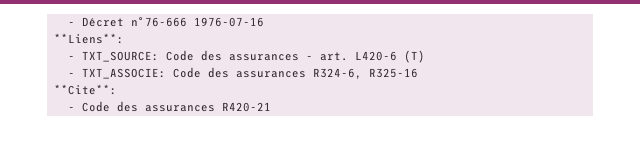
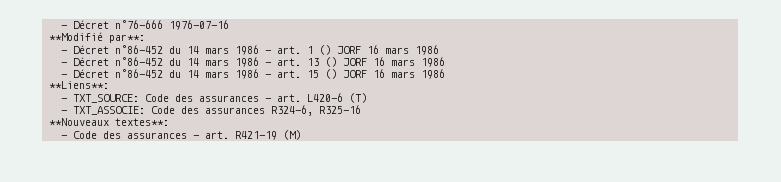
(264, 22) none -> [49,32,146,43] [61,45,440,55] [61,57,446,67] [61,69,446,79] // **Modifié par**: // - Décret n°86-452 du 14 mars 1986 - art. 1 () JORF 16 mars 1986 // - Décret n°86-452 du 14 mars 1986 - art. 13 () JORF 16 mars 1986 // - Décret n°86-452 du 14 mars 1986 - art. 15 () JORF 16 mars 1986
[53,84,117,95] **Cite**: -> [49,118,170,126] **Nouveaux textes**:
[221,102,271,112] R420-21 -> [193,130,302,140] - art. R421-19 (M)

